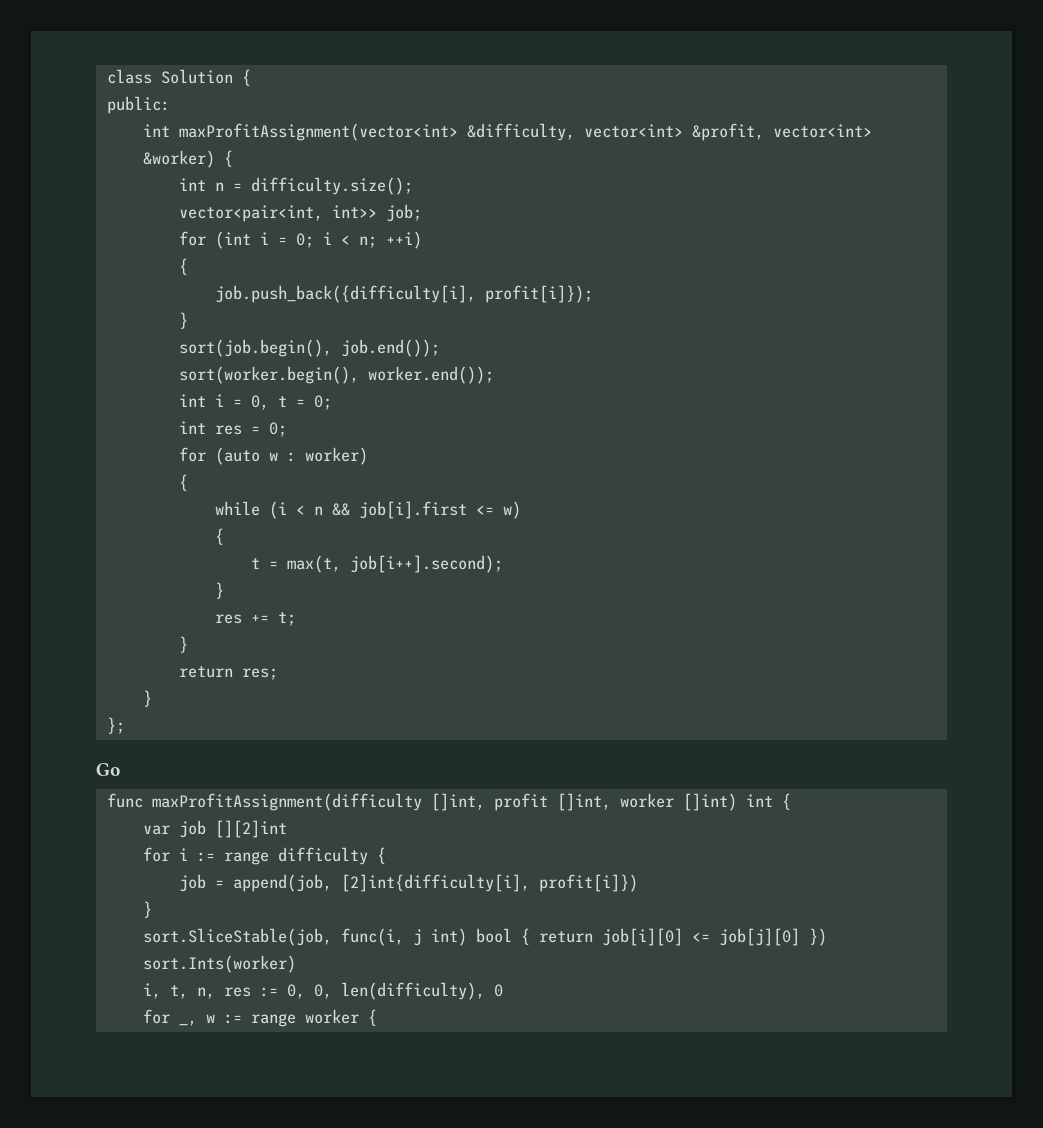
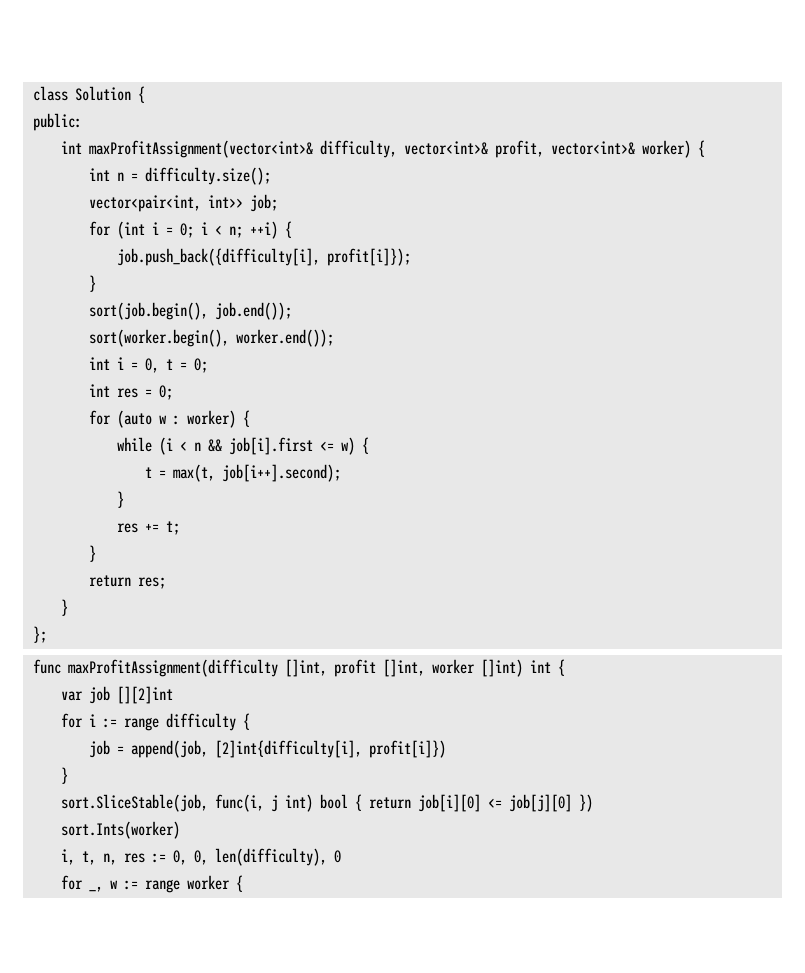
[178,123,872,141] [142,150,215,168] maxProfitAssignment(vector<int> &difficulty, vector<int> &profit, vector<int> &worker) -> [88,140,691,158] maxProfitAssignment(vector<int>& difficulty, vector<int>& profit, vector<int>& worker)
(422, 240) // -> (278, 230) none
(368, 456) // -> (236, 419) none
(521, 510) // -> (355, 446) none
[96,763,120,776] // Go -> (47, 634) none

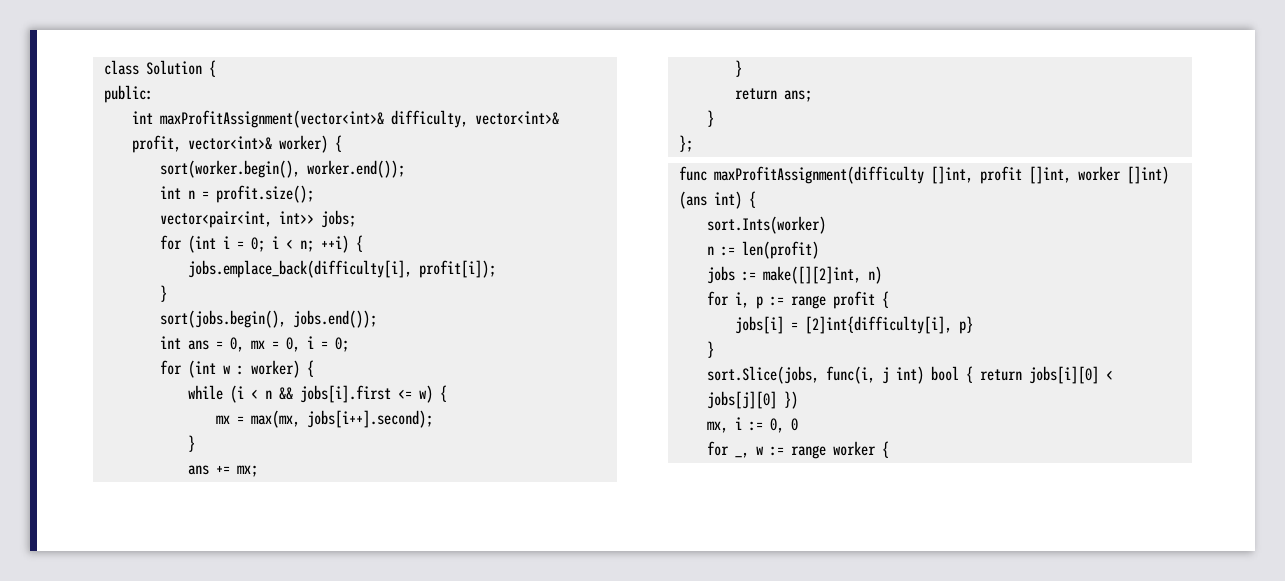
(705, 148) none -> [159,160,405,178] // sort(worker.begin(), worker.end());
[144,167,271,185] difficulty.size(); -> [215,185,314,203] profit.size();
[249,194,278,212] job; -> [320,210,356,228] jobs;
[116,248,411,266] [88,275,96,292] [88,302,292,320] [88,329,334,347] [88,357,208,373] [88,384,138,398] job.push_back({difficulty[i], profit[i]}); // } // sort(job.begin(), job.end()); // sort(worker.begin(), worker.end()); // int i = 0, t = 0; // int res -> [187,260,496,278] [159,285,167,302] [159,310,377,328] [159,336,314,352] jobs.emplace_back(difficulty[i], profit[i]); // } // sort(jobs.begin(), jobs.end()); // int ans = 0, mx = 0, i
[116,410,152,428] (auto -> [187,360,216,378] (int
[228,437,313,455] job[i].first -> [299,385,391,403] jobs[i].first
[144,464,341,482] [116,491,124,508] [116,521,180,535] t = max(t, job[i++].second); // } // res += t; -> [215,410,433,428] [187,435,195,452] [187,465,258,477] mx = max(mx, jobs[i++].second); // } // ans += mx;
[137,577,166,589] res; -> [783,90,812,102] ans;
[529,659,565,676] [60,686,173,704] [60,713,250,731] [88,740,446,758] [60,767,68,784] [60,794,208,812] int { // var job [][2]int // for i := range difficulty { // job = append(job, [2]int{difficulty[i], profit[i]}) // } // sort.SliceStable(job, -> [678,191,756,209] [706,216,826,234] [706,241,819,259] [706,266,882,284] [706,291,889,309] [734,316,973,334] [706,341,714,358] [706,366,819,384] (ans int) { // sort.Ints(worker) // n := len(profit) // jobs := make([][2]int, n) // for i, p := range profit { // jobs[i] = [2]int{difficulty[i], p} // } // sort.Slice(jobs,
[417,794,593,812] [60,821,180,839] [60,848,327,866] job[i][0] <= job[j][0] }) // sort.Ints(worker) // i, t, n, res := 0, 0, len(difficulty), -> [1028,366,1113,384] [706,391,798,409] [706,417,784,433] jobs[i][0] < jobs[j][0] }) // mx, i := 0,

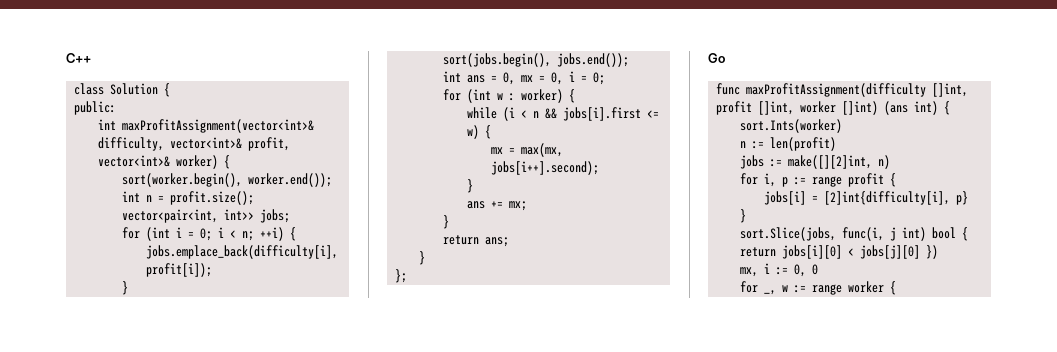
(103, 67) none -> [66,53,91,63] C++ //
(693, 143) none -> [708,53,725,63] // Go

